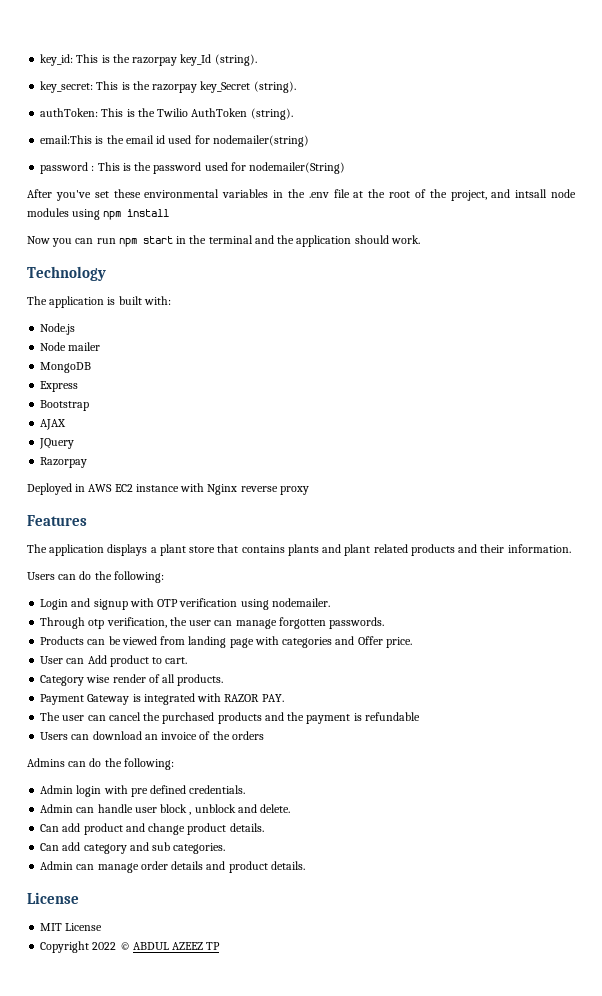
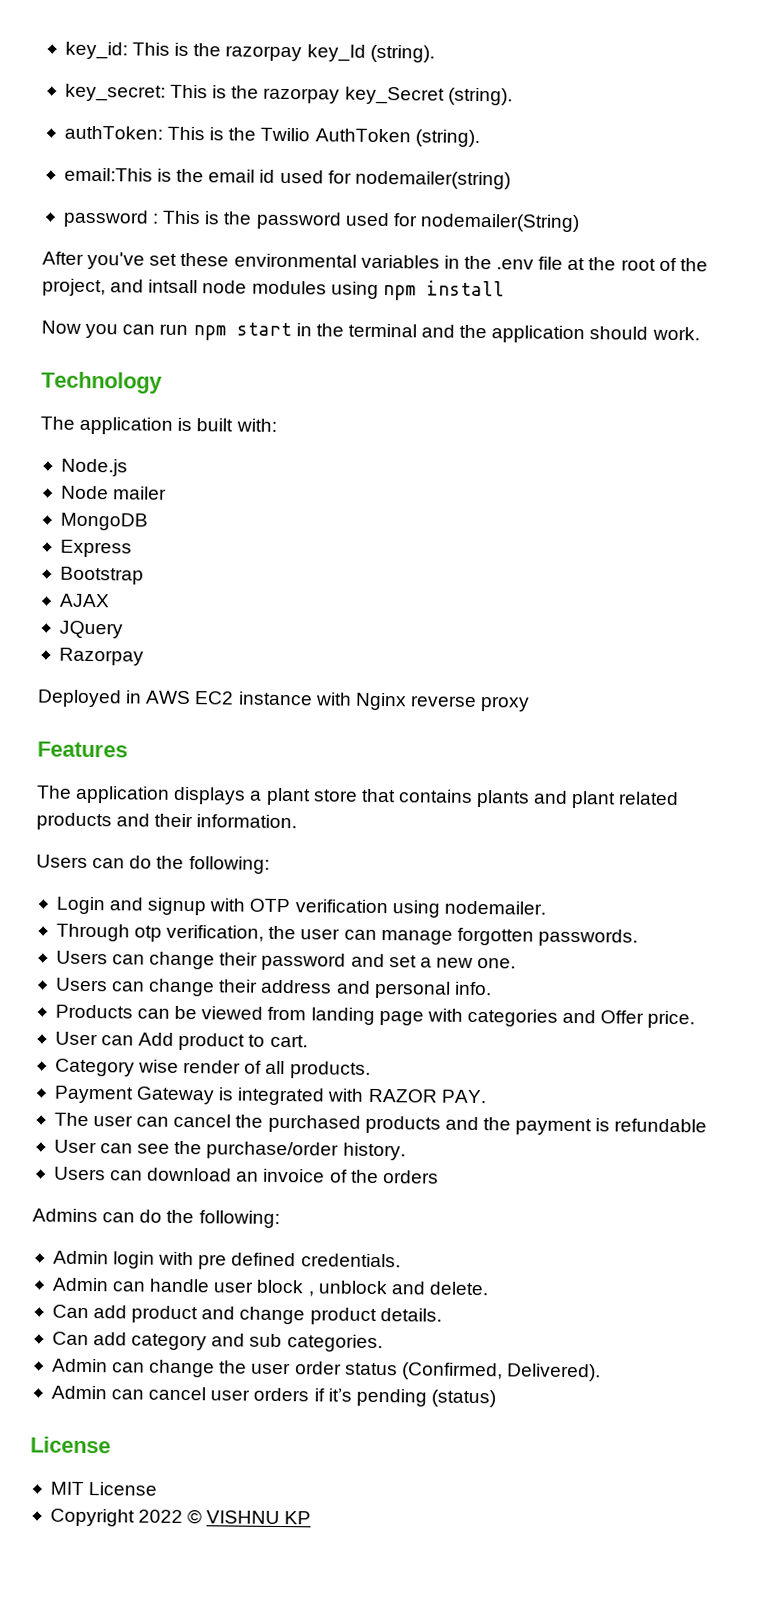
(385, 623) none -> [55,950,517,971] [55,977,492,999] // Users can change their password and set a new one. // Users can change their address and personal info.
(420, 716) none -> [53,1139,406,1161] // User can see the purchase/order history.
[97,861,305,873] manage order details and product details. -> [149,1359,601,1382] [50,1385,496,1408] change the user order status (Confirmed, Delivered). // Admin can cancel user orders if it’s pending (status)
[132,942,221,950] ABDUL AZEEZ TP -> [206,1510,312,1525] VISHNU KP

